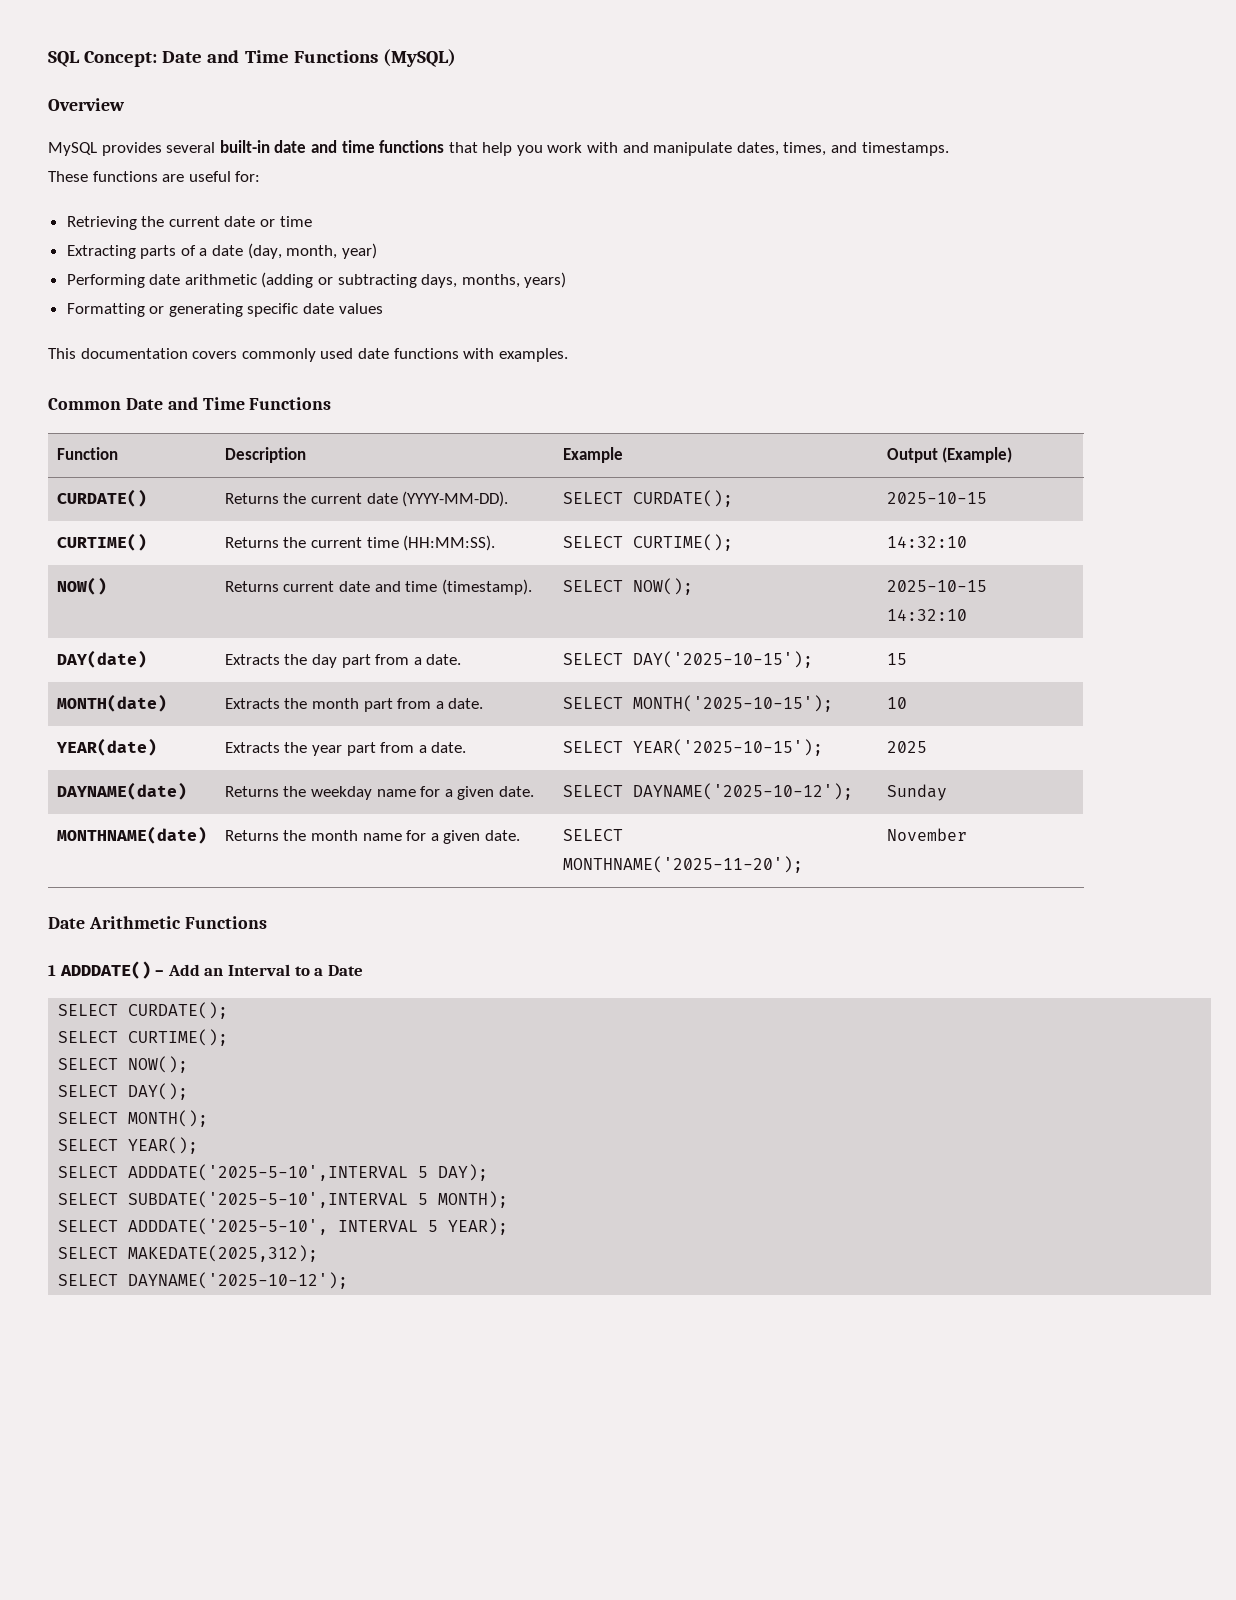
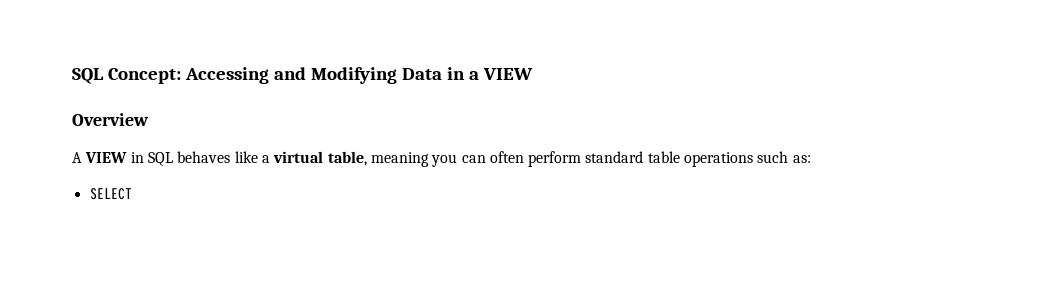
[162,49,456,67] [48,98,125,111] [48,140,949,156] [48,171,261,182] [66,216,312,230] [66,243,377,259] [66,272,567,288] [66,303,383,317] [48,348,568,362] [48,397,332,410] [56,447,118,460] [224,447,306,463] [562,447,623,463] [886,447,1013,463] [56,489,147,507] [224,491,509,507] [562,490,733,507] [886,492,987,504] [56,533,147,551] [224,535,496,551] [562,534,733,551] [886,536,967,548] [56,577,107,595] [224,579,532,595] [562,578,693,595] [886,580,987,592] [886,609,967,621] [56,650,147,668] [224,654,462,668] [562,651,813,668] [886,653,907,665] [56,694,167,712] [224,698,484,712] [562,695,833,712] [886,697,907,709] [55,738,157,756] [224,742,467,756] [562,739,823,756] [886,741,927,753] [56,782,187,800] [224,786,535,800] [562,783,853,800] [886,784,947,801] [56,826,207,844] [224,830,521,844] [562,829,623,841] [562,856,803,873] [886,828,967,841] [48,916,267,929] [48,961,363,979] [58,1002,229,1019] [58,1029,229,1046] [58,1056,189,1073] [58,1083,189,1100] [58,1110,209,1127] [58,1137,199,1154] [58,1164,489,1181] [58,1191,509,1208] [58,1218,509,1235] [58,1245,319,1262] [58,1272,349,1289] Date and Time Functions (MySQL) // Overview // MySQL provides several built-in date and time functions that help you work with and manipulate dates, times, and timestamps. // These functions are useful for: // Retrieving the current date or time // Extracting parts of a date (day, month, year) // Performing date arithmetic (adding or subtracting days, months, years) // Formatting or generating specific date values // This documentation covers commonly used date functions with examples. // Common Date and Time Functions // Function | Description | Example | Output (Example) // CURDATE() | Returns the current date (YYYY-MM-DD). | SELECT CURDATE(); | 2025-10-15 // CURTIME() | Returns the current time (HH:MM:SS). | SELECT CURTIME(); | 14:32:10 // NOW() | Returns current date and time (timestamp). | SELECT NOW(); | 2025-10-15 14:32:10 // DAY(date) | Extracts the day part from a date. | SELECT DAY('2025-10-15'); | 15 // MONTH(date) | Extracts the month part from a date. | SELECT MONTH('2025-10-15'); | 10 // YEAR(date) | Extracts the year part from a date. | SELECT YEAR('2025-10-15'); | 2025 // DAYNAME(date) | Returns the weekday name for a given date. | SELECT DAYNAME('2025-10-12'); | Sunday // MONTHNAME(date) | Returns the month name for a given date. | SELECT MONTHNAME('2025-11-20'); | November // Date Arithmetic Functions // 1 ADDDATE() – Add an Interval to a Date // SELECT CURDATE(); // SELECT CURTIME(); // SELECT NOW(); // SELECT DAY(); // SELECT MONTH(); // SELECT YEAR(); // SELECT ADDDATE('2025-5-10',INTERVAL 5 DAY); // SELECT SUBDATE('2025-5-10',INTERVAL 5 MONTH); // SELECT ADDDATE('2025-5-10', INTERVAL 5 YEAR); // SELECT MAKEDATE(2025,312); // SELECT DAYNAME('2025-10-12'); -> [184,67,533,84] [72,113,149,126] [72,151,811,167] [89,188,132,200] Accessing and Modifying Data in a VIEW // Overview // A VIEW in SQL behaves like a virtual table, meaning you can often perform standard table operations such as: // SELECT

